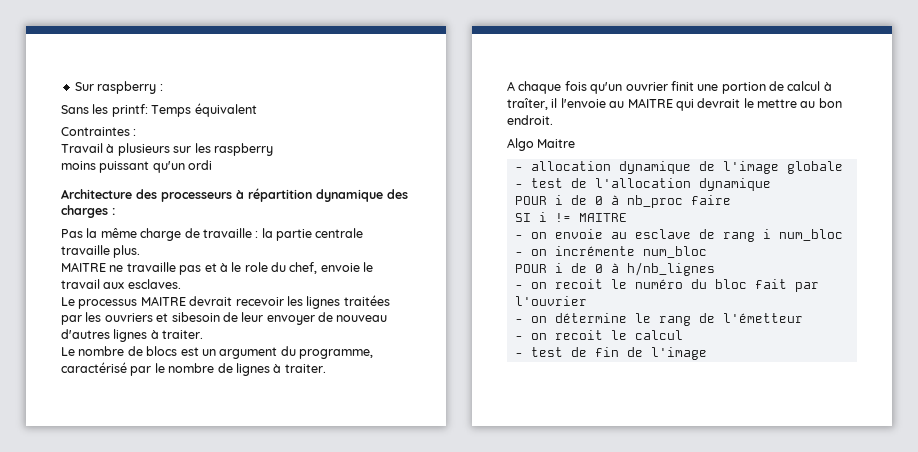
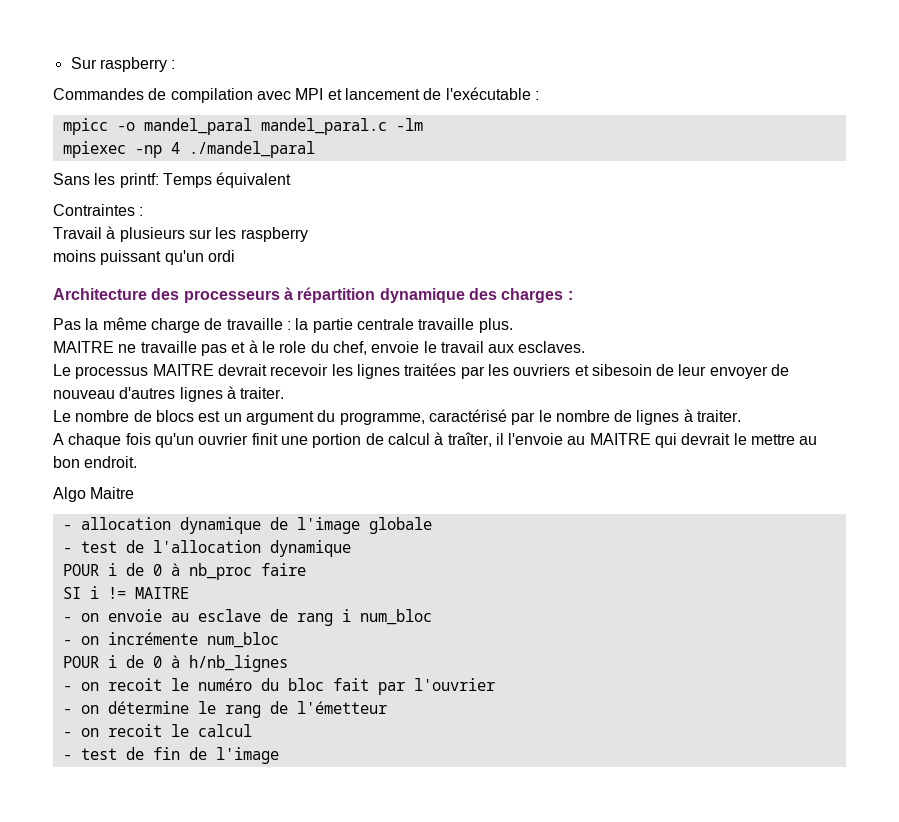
(163, 87) none -> [53,87,539,103] [62,118,423,135] [62,141,315,158] // Commandes de compilation avec MPI et lancement de l'exécutable : // mpicc -o mandel_paral mandel_paral.c -lm // mpiexec -np 4 ./mandel_paral

